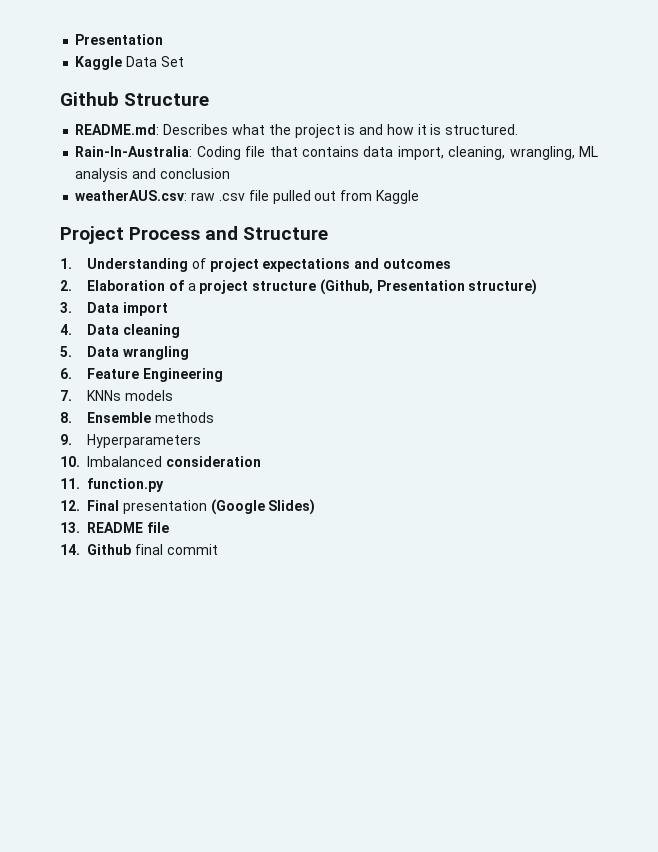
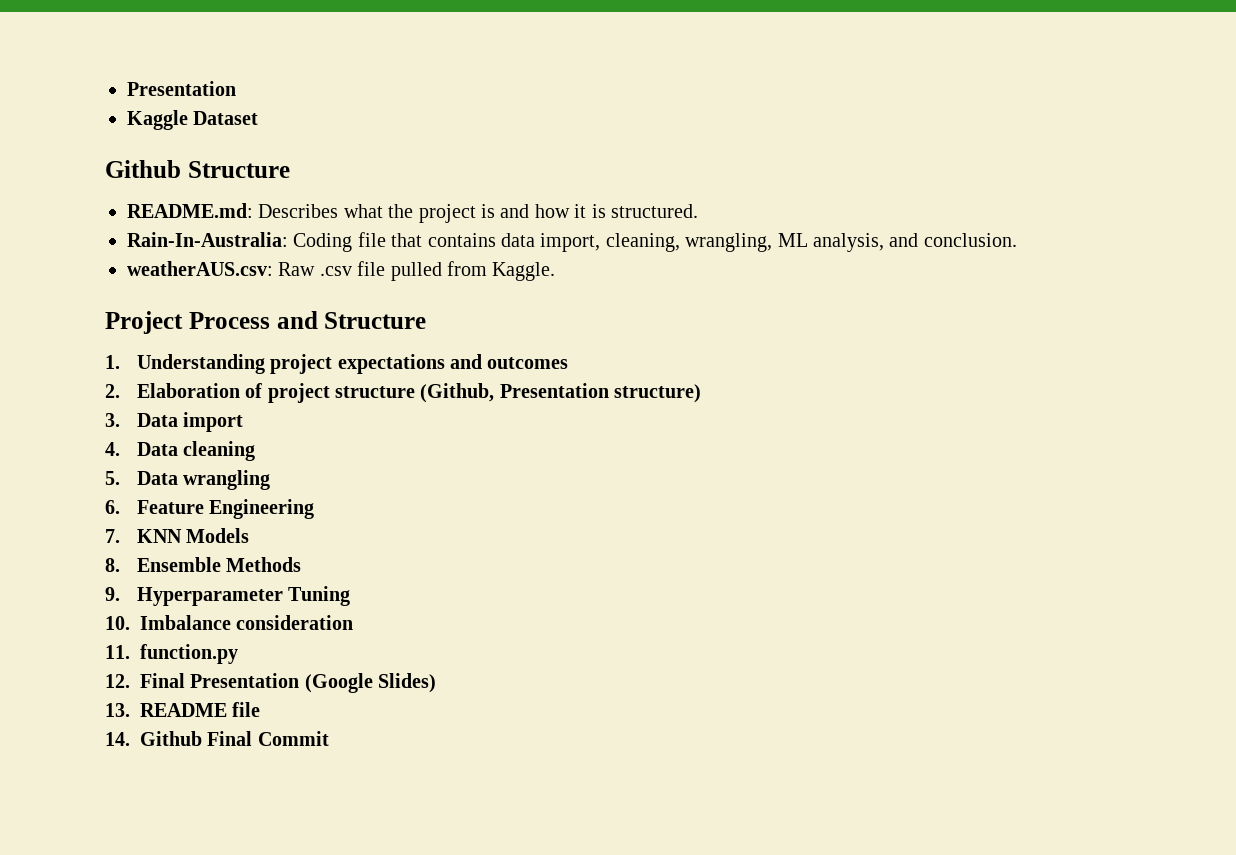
[126,56,184,67] Data Set -> [193,111,259,125] Dataset
[75,168,230,182] analysis and conclusion -> [812,233,1017,252] analysis, and conclusion.
[191,192,216,201] raw -> [278,262,316,276] Raw
[314,190,419,204] out from Kaggle -> [447,261,556,281] from Kaggle.
[191,258,206,269] of -> (265, 364) none
[187,283,196,291] a -> (263, 390) none
[86,390,173,401] KNNs models -> [136,528,250,543] KNN Models
[154,412,214,423] methods -> [226,557,302,572] Methods
[86,434,201,448] Hyperparameters -> [136,586,351,606] Hyperparameter Tuning
[87,456,162,467] Imbalanced -> [140,615,231,630] Imbalance
[122,500,207,514] presentation -> [190,673,300,688] Presentation
[134,544,218,555] final commit -> [207,731,329,746] Final Commit

